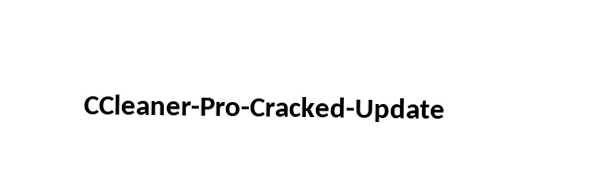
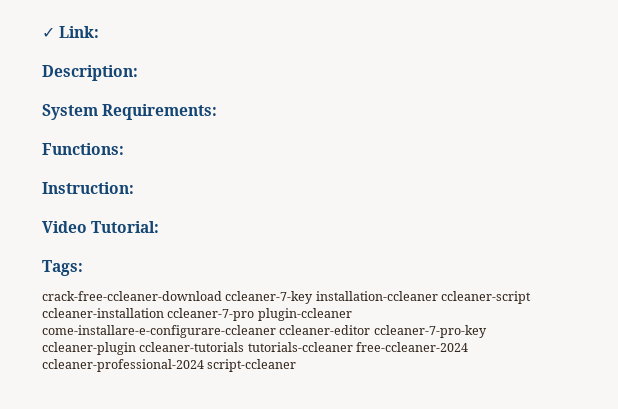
[83,94,445,123] CCleaner-Pro-Cracked-Update -> [42,26,100,38] [42,65,138,81] [42,104,218,120] [42,143,124,155] [42,182,134,194] [42,221,160,233] [42,260,83,276] [42,291,532,304] [42,308,352,321] [42,325,487,338] [42,342,469,355] [42,359,297,372] ✓ Link: // Description: // System Requirements: // Functions: // Instruction: // Video Tutorial: // Tags: // crack-free-ccleaner-download ccleaner-7-key installation-ccleaner ccleaner-script ccleaner-installation ccleaner-7-pro plugin-ccleaner come-installare-e-configurare-ccleaner ccleaner-editor ccleaner-7-pro-key ccleaner-plugin ccleaner-tutorials tutorials-ccleaner free-ccleaner-2024 ccleaner-professional-2024 script-ccleaner

